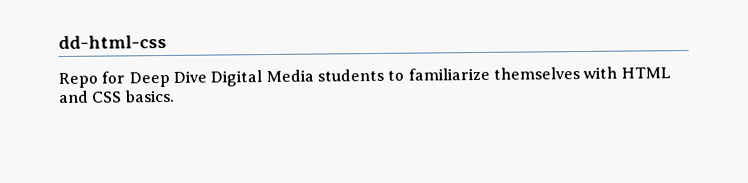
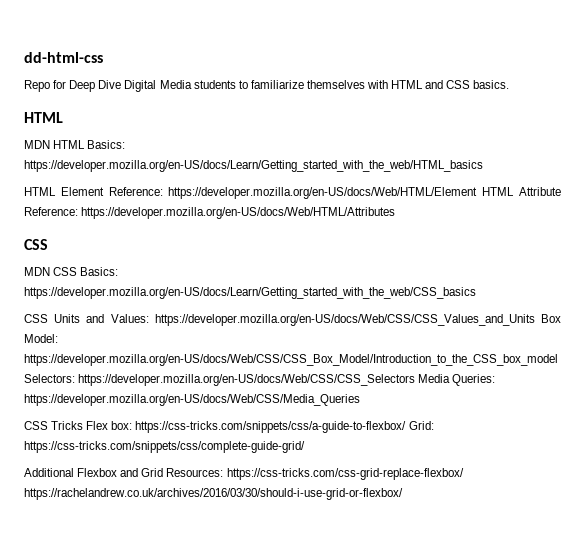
(175, 96) none -> [24,112,63,123] [24,140,126,149] [24,160,483,172] [24,187,561,199] [24,207,396,219] [24,239,48,250] [24,267,119,276] [24,287,476,299] [24,314,561,326] [24,334,58,343] [24,354,558,366] [24,374,496,386] [24,394,360,406] [24,421,434,433] [24,441,305,453] [24,468,464,480] [24,488,403,500] // HTML // MDN HTML Basics: https://developer.mozilla.org/en-US/docs/Learn/Getting_started_with_the_web/HTML_basics // HTML Element Reference: https://developer.mozilla.org/en-US/docs/Web/HTML/Element HTML Attribute Reference: https://developer.mozilla.org/en-US/docs/Web/HTML/Attributes // CSS // MDN CSS Basics: https://developer.mozilla.org/en-US/docs/Learn/Getting_started_with_the_web/CSS_basics // CSS Units and Values: https://developer.mozilla.org/en-US/docs/Web/CSS/CSS_Values_and_Units Box Model: https://developer.mozilla.org/en-US/docs/Web/CSS/CSS_Box_Model/Introduction_to_the_CSS_box_model Selectors: https://developer.mozilla.org/en-US/docs/Web/CSS/CSS_Selectors Media Queries: https://developer.mozilla.org/en-US/docs/Web/CSS/Media_Queries // CSS Tricks Flex box: https://css-tricks.com/snippets/css/a-guide-to-flexbox/ Grid: https://css-tricks.com/snippets/css/complete-guide-grid/ // Additional Flexbox and Grid Resources: https://css-tricks.com/css-grid-replace-flexbox/ https://rachelandrew.co.uk/archives/2016/03/30/should-i-use-grid-or-flexbox/

